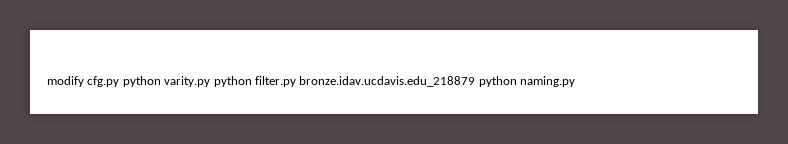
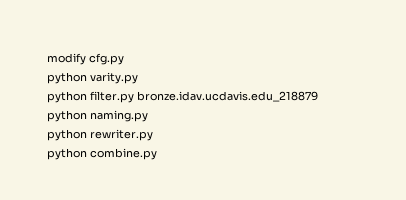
(120, 81) none -> (124, 59) //
(211, 81) none -> (138, 78) //
(476, 81) none -> (318, 96) //
(575, 81) none -> [47,129,153,141] [47,148,157,160] // python rewriter.py // python combine.py

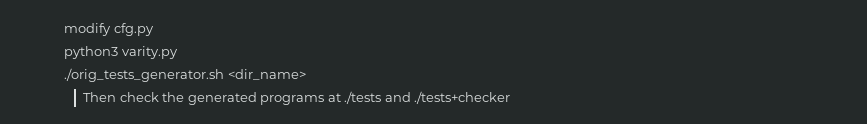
[47,72,87,84] python -> [64,46,118,59] python3
[47,91,318,103] [47,110,148,122] [47,129,153,141] [47,148,157,160] python filter.py bronze.idav.ucdavis.edu_218879 // python naming.py // python rewriter.py // python combine.py -> [64,68,306,82] [83,91,511,105] ./orig_tests_generator.sh <dir_name> // Then check the generated programs at ./tests and ./tests+checker

